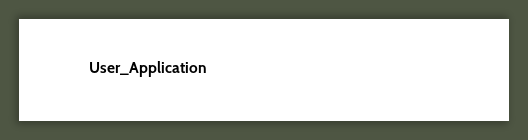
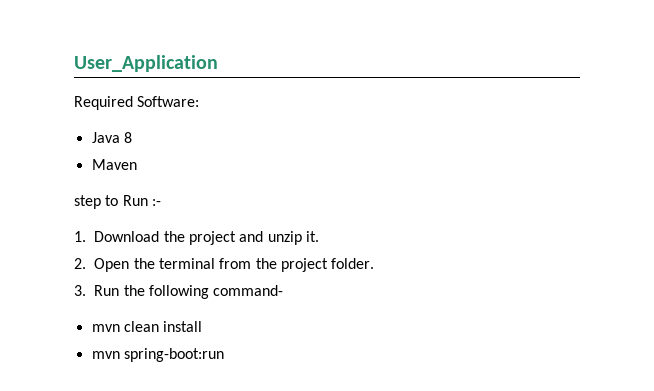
(207, 69) none -> [74,96,200,110] [91,132,132,143] [91,159,137,170] [74,195,161,209] [74,231,319,245] [74,258,375,272] [74,285,284,299] [91,321,203,332] [91,348,224,362] // Required Software: // Java 8 // Maven // step to Run :- // 1. Download the project and unzip it. // 2. Open the terminal from the project folder. // 3. Run the following command- // mvn clean install // mvn spring-boot:run

